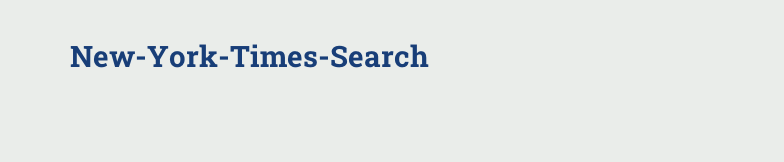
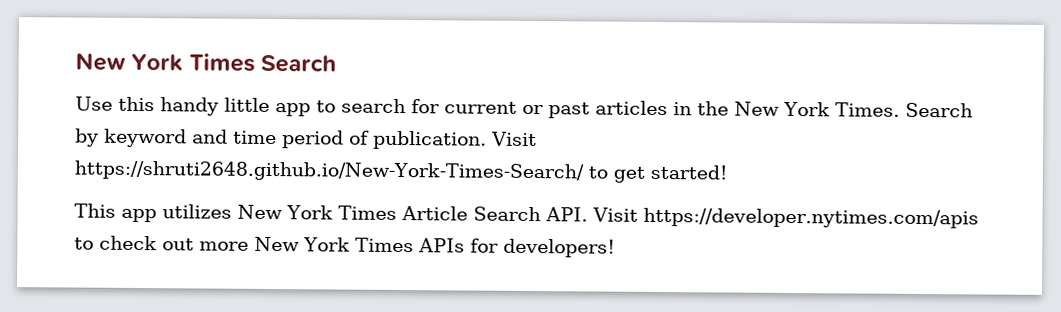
[70,44,429,68] New-York-Times-Search -> [75,52,337,73] [75,96,973,119] [75,128,537,150] [74,160,728,183] [74,203,979,229] [74,235,616,258] New York Times Search // Use this handy little app to search for current or past articles in the New York Times. Search by keyword and time period of publication. Visit https://shruti2648.github.io/New-York-Times-Search/ to get started! // This app utilizes New York Times Article Search API. Visit https://developer.nytimes.com/apis to check out more New York Times APIs for developers!

